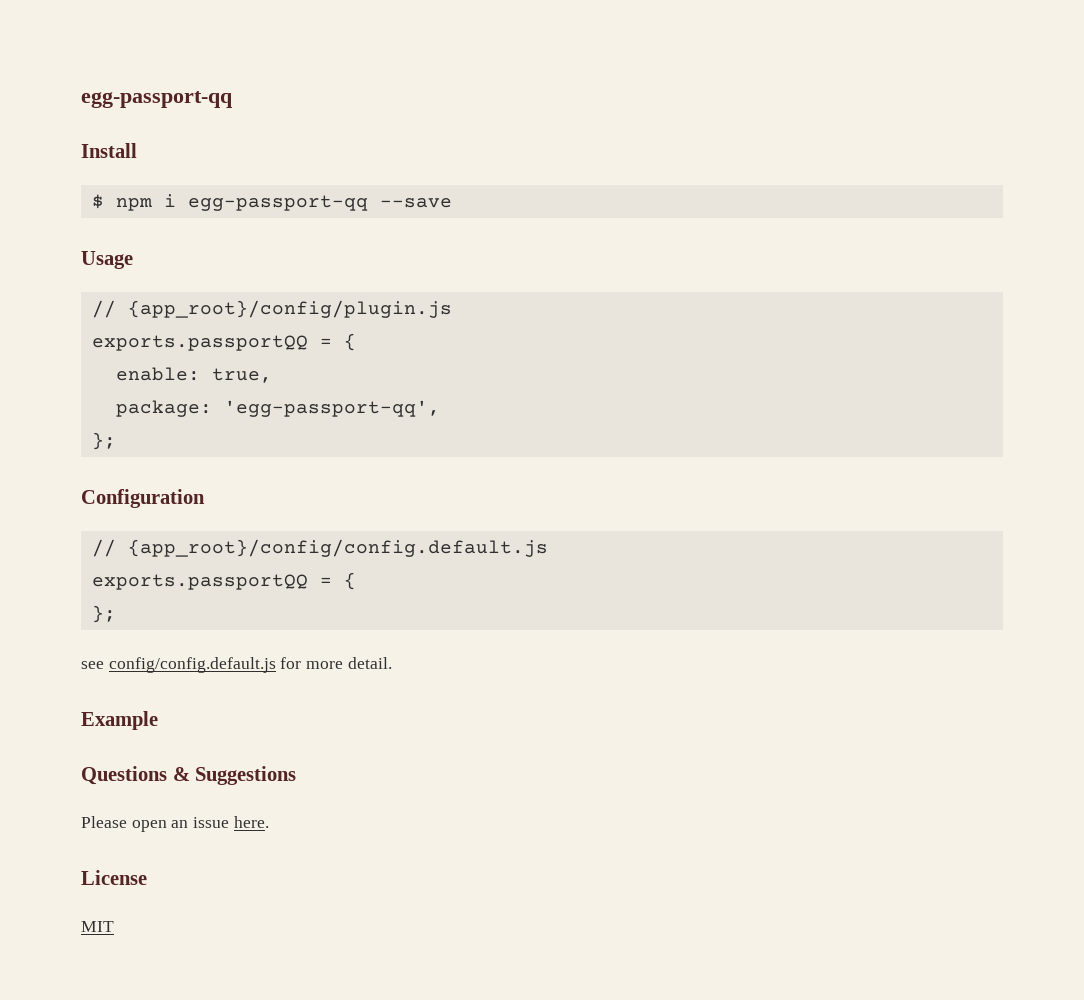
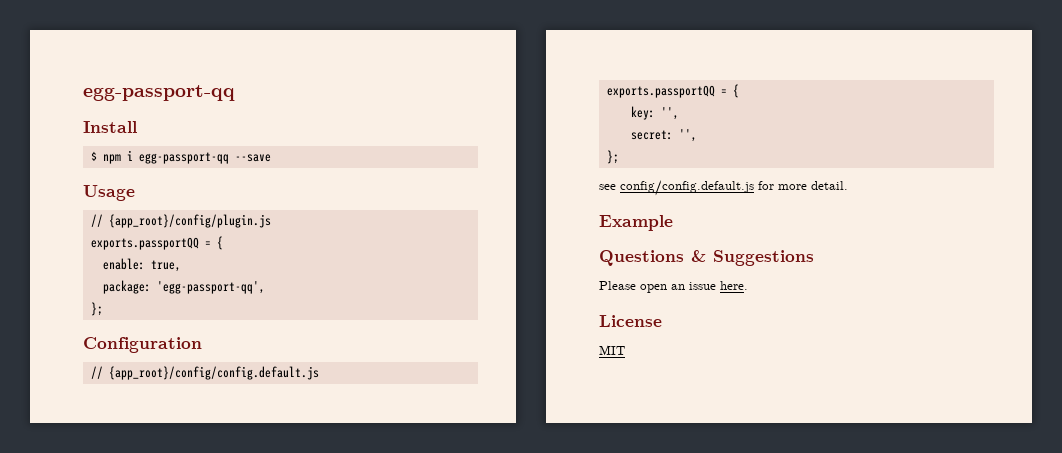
(356, 581) none -> [630,106,679,120] [630,129,697,142] // key: '', // secret: '',

